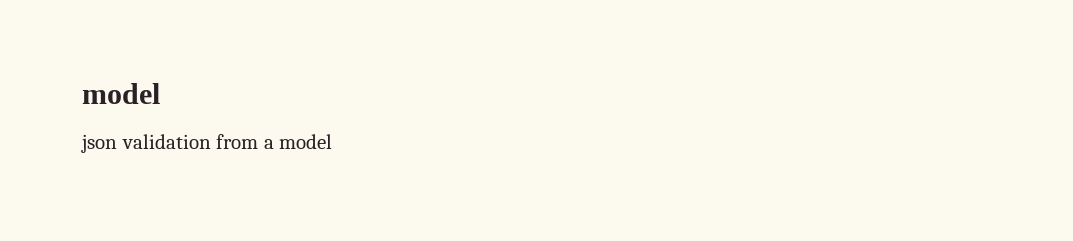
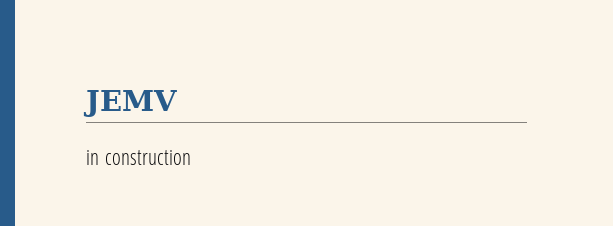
[82,83,160,104] [81,134,333,153] model // json validation from a model -> [83,90,177,117] [86,150,191,165] JEMV // in construction

